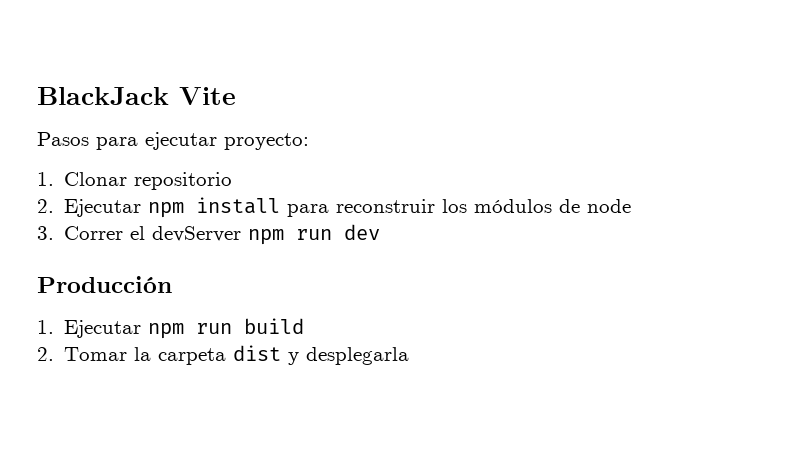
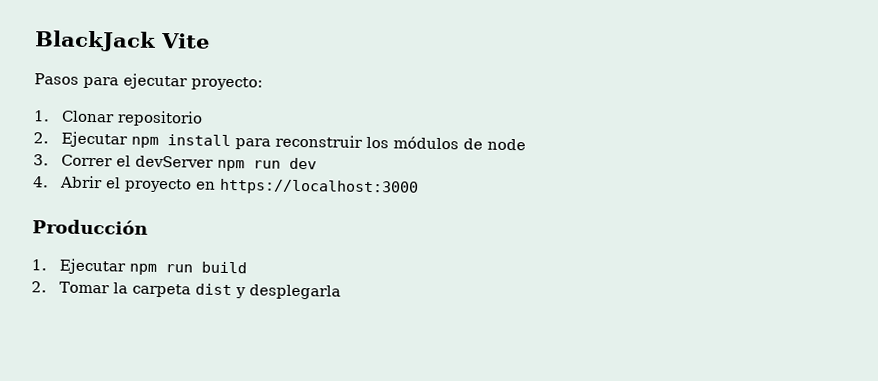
(381, 232) none -> [33,175,419,196] // 4. Abrir el proyecto en https://localhost:3000

